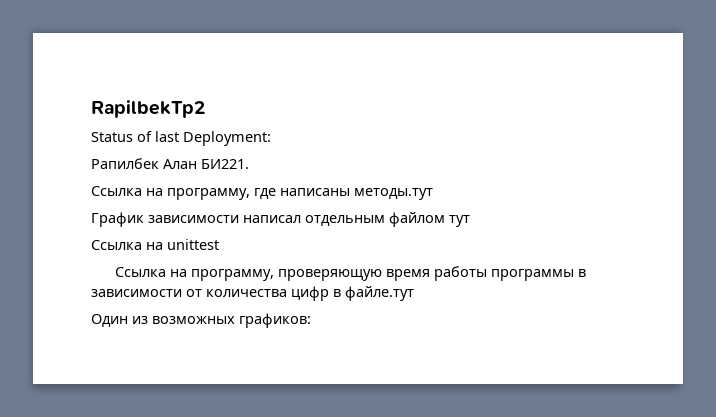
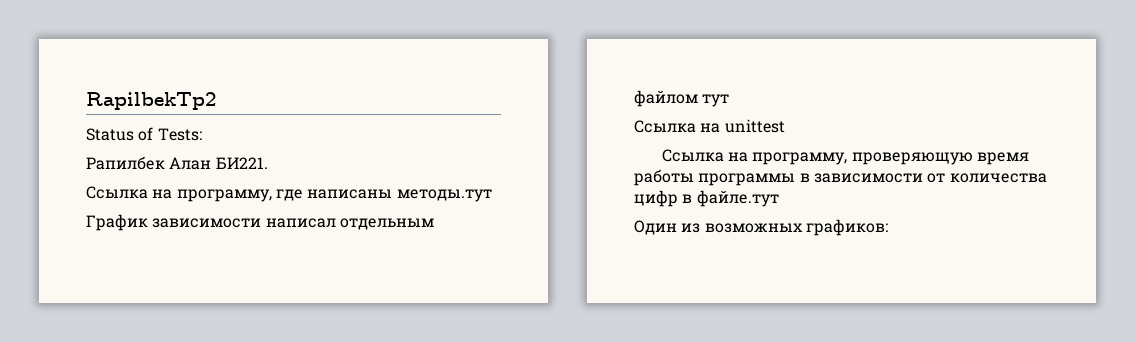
[155,131,271,146] last Deployment: -> [157,128,202,141] Tests:

